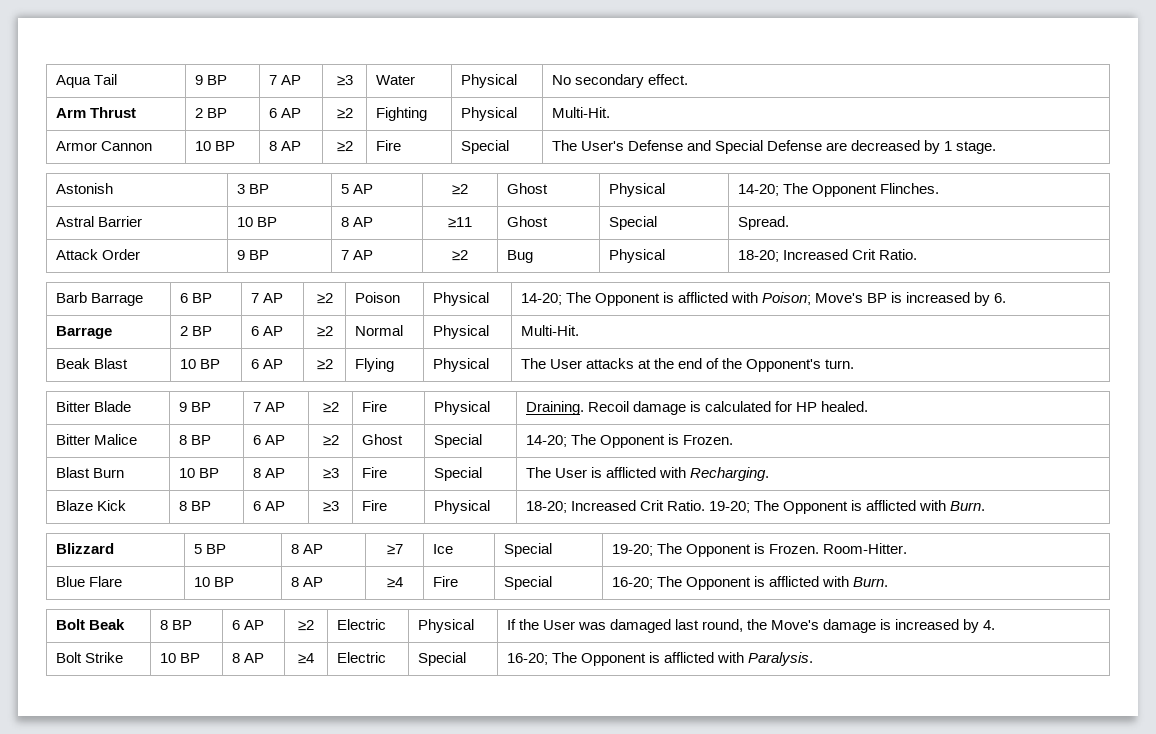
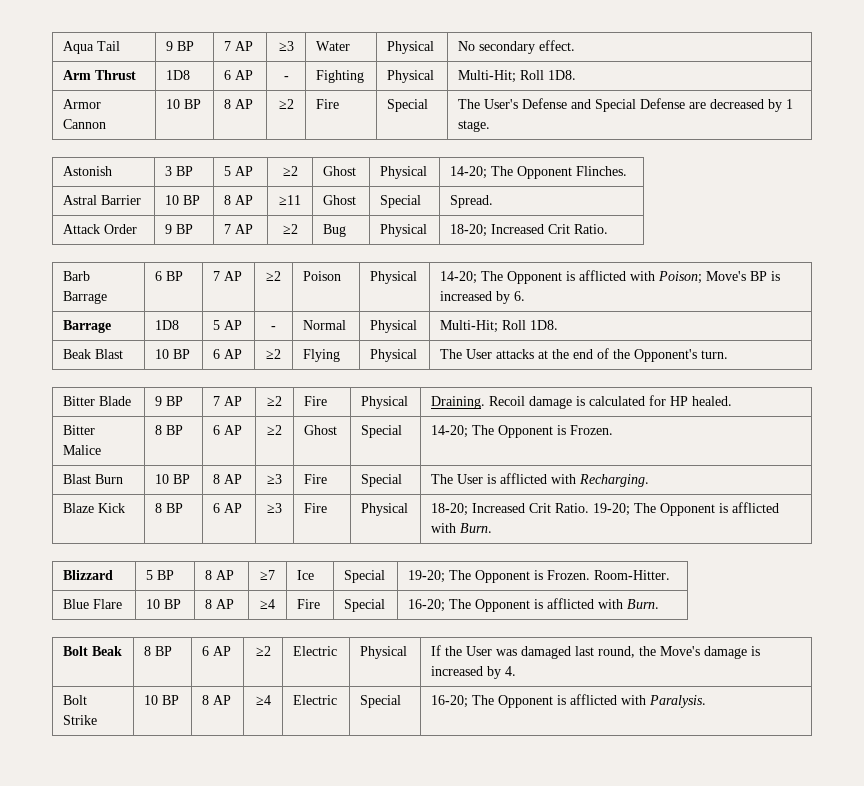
[194,108,227,118] [268,108,301,118] [336,108,353,119] 2 BP | 6 AP | ≥2 -> [166,70,191,80] [224,70,254,80] [283,76,289,80] 1D8 | 6 AP | -
[551,107,610,118] Multi-Hit. -> [458,70,577,83] Multi-Hit; Roll 1D8.
[179,326,212,336] [250,326,283,336] [316,326,333,337] 2 BP | 6 AP | ≥2 -> [155,320,180,330] [213,320,243,330] [271,326,276,330] 1D8 | 5 AP | -
[520,325,579,336] Multi-Hit. -> [440,320,559,333] Multi-Hit; Roll 1D8.

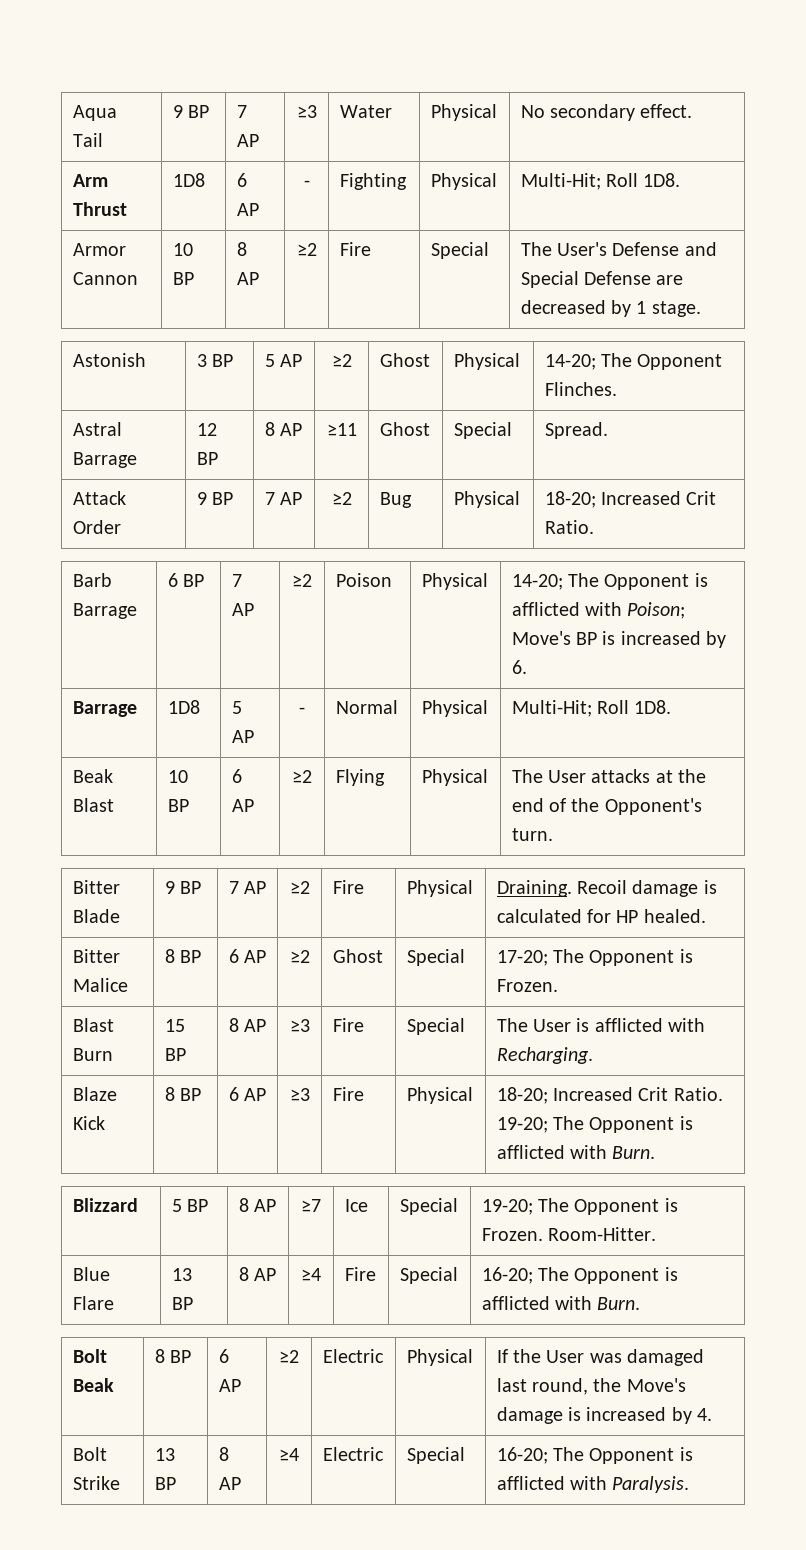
[101,195,142,205] [165,195,180,205] Barrier | 10 -> [72,452,137,468] [196,423,217,436] Barrage | 12
[431,425,469,438] 14-20; -> [496,950,548,966] 17-20;
[155,474,170,484] 10 -> [164,1019,185,1032] 15
[146,599,161,609] 10 -> [171,1268,192,1281] 13
[144,695,159,705] 10 -> [154,1448,175,1461] 13

